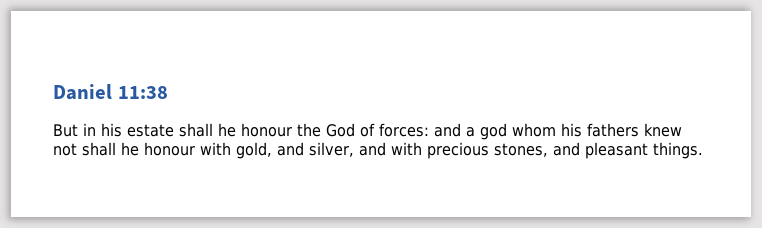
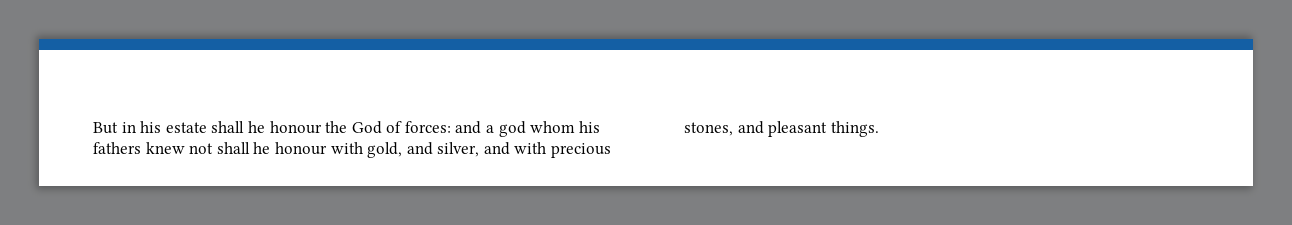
[53,84,168,100] Daniel 11:38 // -> (93, 128) none

